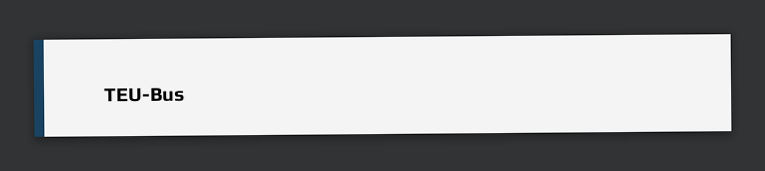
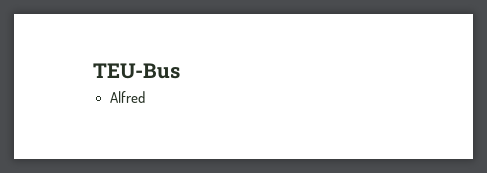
(185, 95) none -> [109,91,145,103] // Alfred

